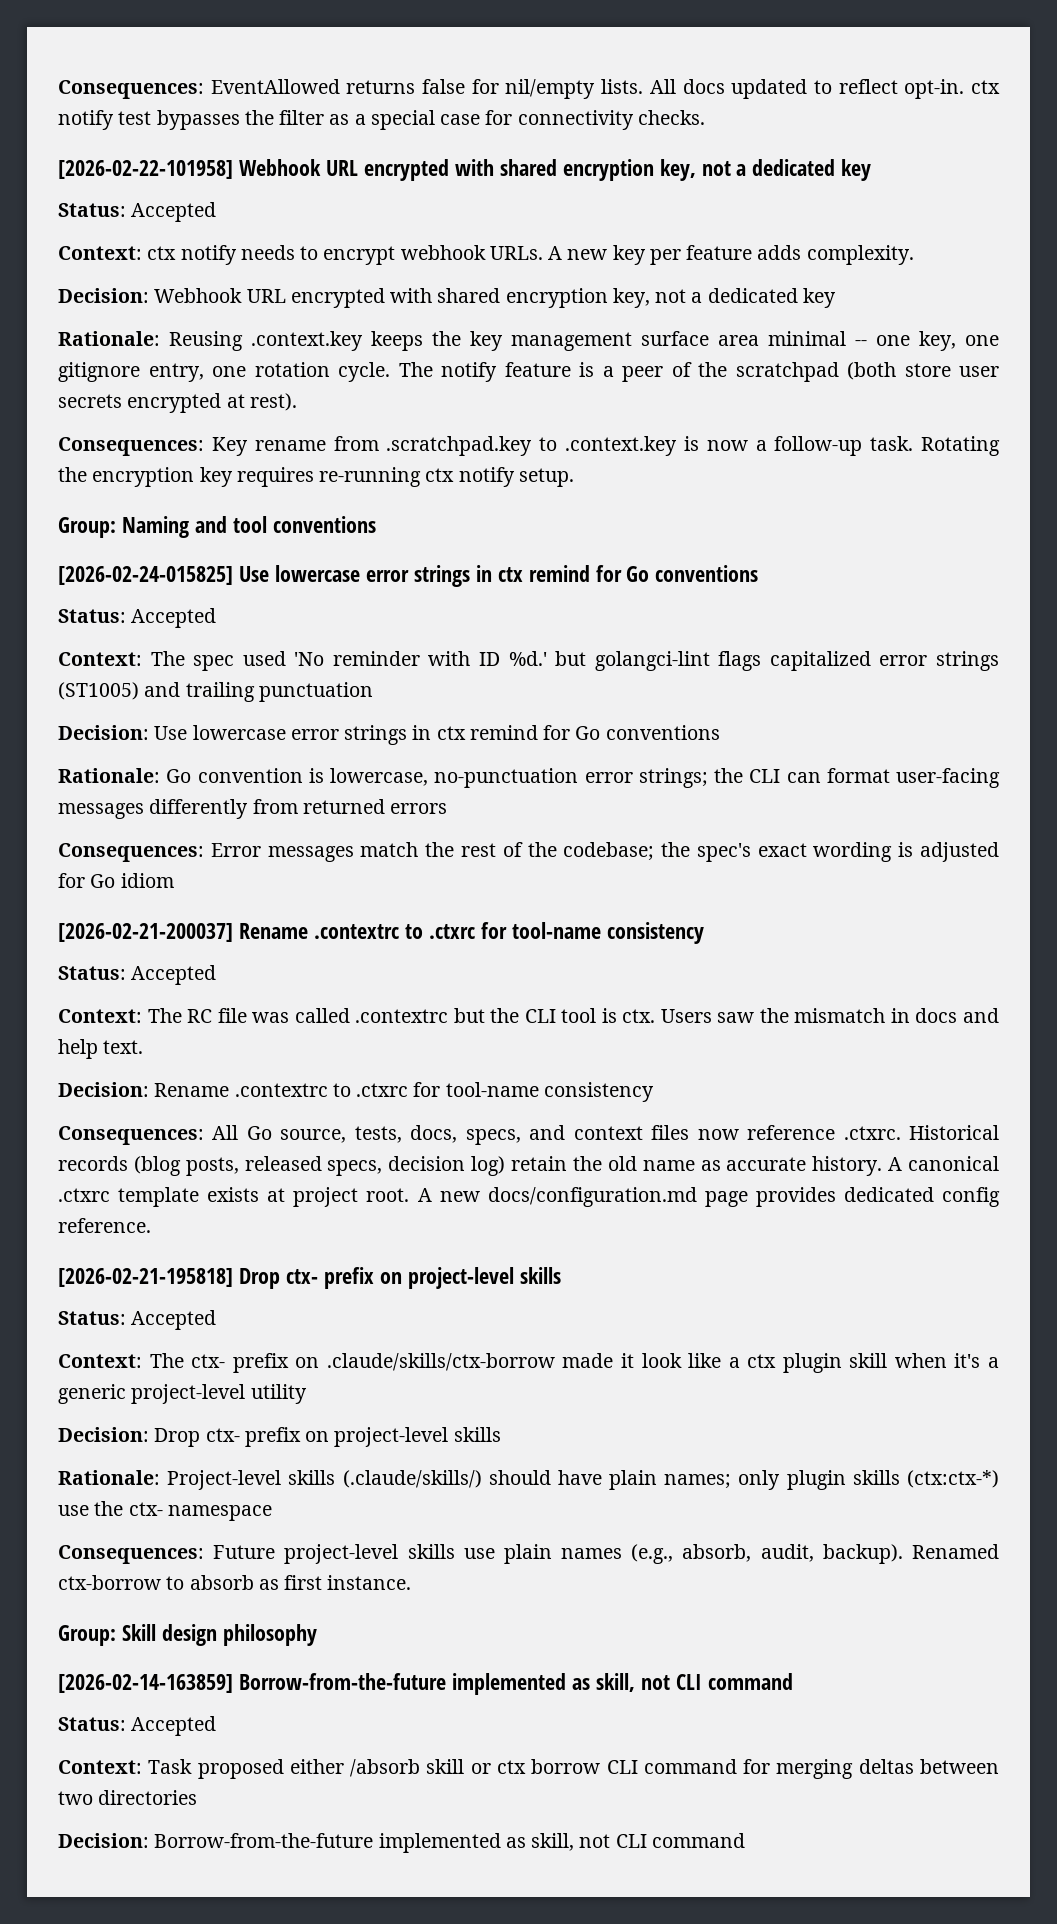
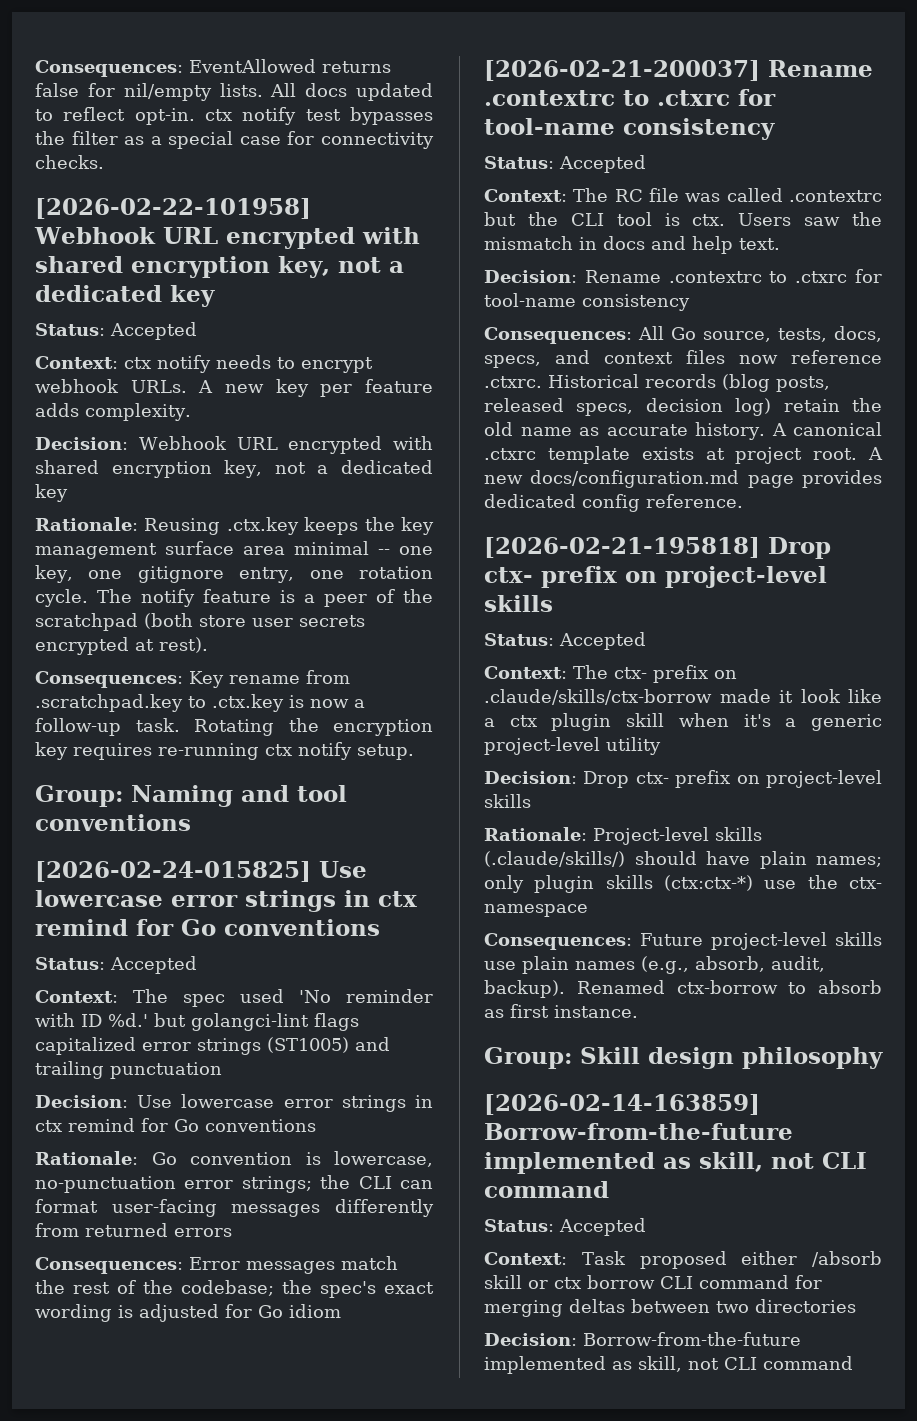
[251,331,363,351] .context.key -> [226,517,299,535] .ctx.key
[565,436,677,456] .context.key -> [212,694,284,712] .ctx.key

